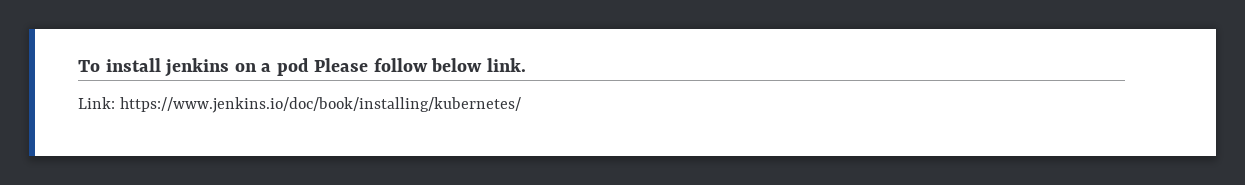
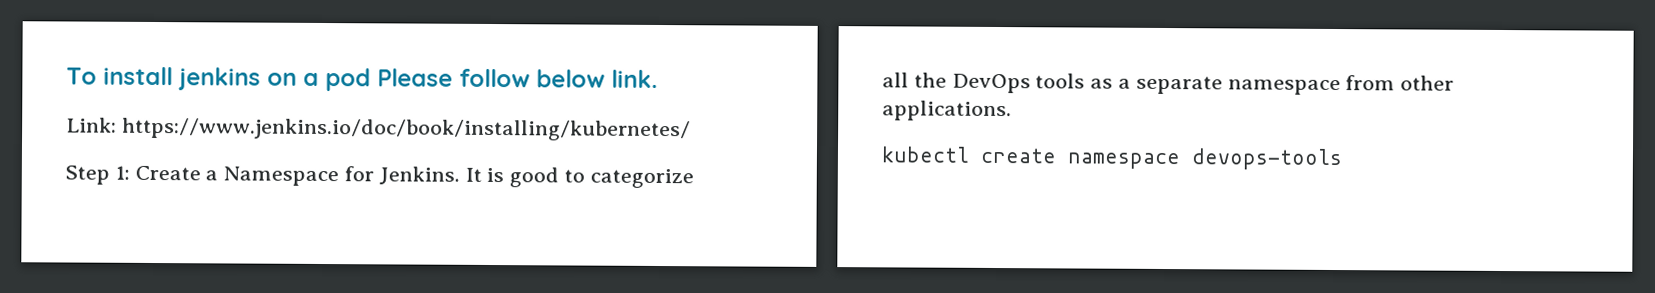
(521, 105) none -> [65,165,694,189] [882,72,1455,96] [882,100,1012,122] [881,146,1342,171] // Step 1: Create a Namespace for Jenkins. It is good to categorize all the DevOps tools as a separate namespace from other applications. // kubectl create namespace devops-tools

